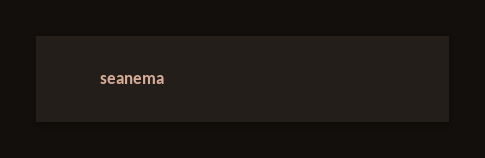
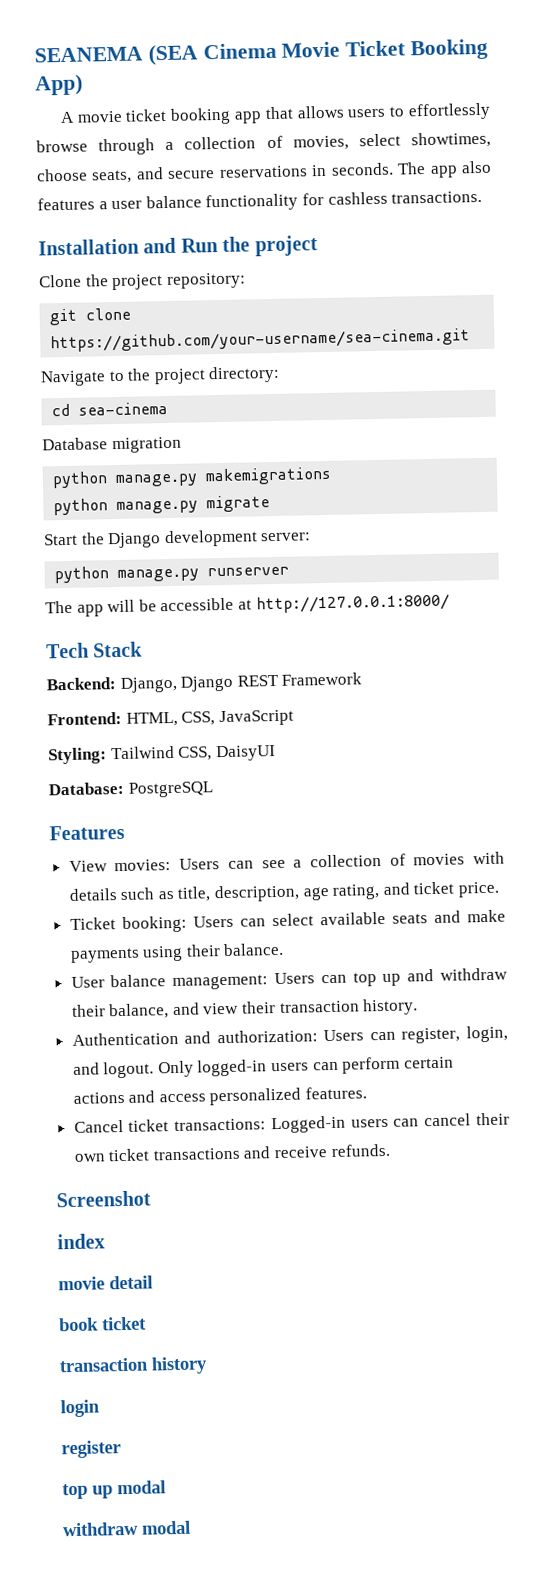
[100,75,164,84] seanema -> [34,38,489,66] [35,74,83,96] [59,102,491,125] [36,131,492,156] [36,160,493,184] [37,190,483,212] [38,235,318,257] [39,272,246,291] [49,307,132,326] [50,328,471,353] [40,365,281,387] [51,401,169,417] [42,436,182,454] [52,466,333,489] [53,495,271,516] [43,529,312,549] [54,566,290,584] [45,593,450,617] [46,641,144,659] [46,672,363,693] [47,709,294,727] [48,745,276,765] [48,781,214,798] [49,824,125,841] [68,851,505,872] [68,881,501,903] [69,909,507,933] [69,942,285,963] [70,967,509,991] [71,998,419,1020] [71,1025,509,1046] [72,1056,454,1079] [72,1086,368,1106] [73,1112,511,1134] [73,1143,390,1162] [56,1190,151,1208] [57,1233,105,1250] [58,1275,153,1291] [59,1316,147,1332] [59,1356,208,1375] [60,1399,100,1418] [61,1440,121,1459] [62,1480,166,1500] [62,1520,191,1537] SEANEMA (SEA Cinema Movie Ticket Booking App) // A movie ticket booking app that allows users to effortlessly browse through a collection of movies, select showtimes, choose seats, and secure reservations in seconds. The app also features a user balance functionality for cashless transactions. // Installation and Run the project // Clone the project repository: // git clone https://github.com/your-username/sea-cinema.git // Navigate to the project directory: // cd sea-cinema // Database migration // python manage.py makemigrations // python manage.py migrate // Start the Django development server: // python manage.py runserver // The app will be accessible at http://127.0.0.1:8000/ // Tech Stack // Backend: Django, Django REST Framework // Frontend: HTML, CSS, JavaScript // Styling: Tailwind CSS, DaisyUI // Database: PostgreSQL // Features // View movies: Users can see a collection of movies with details such as title, description, age rating, and ticket price. // Ticket booking: Users can select available seats and make payments using their balance. // User balance management: Users can top up and withdraw their balance, and view their transaction history. // Authentication and authorization: Users can register, login, and logout. Only logged-in users can perform certain actions and access personalized features. // Cancel ticket transactions: Logged-in users can cancel their own ticket transactions and receive refunds. // Screenshot // index // movie detail // book ticket // transaction history // login // register // top up modal // withdraw modal

